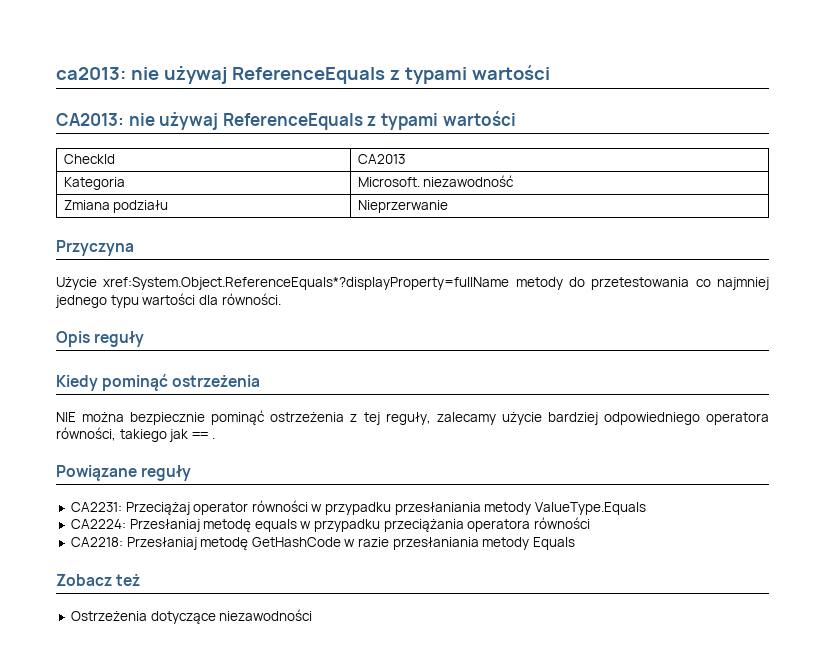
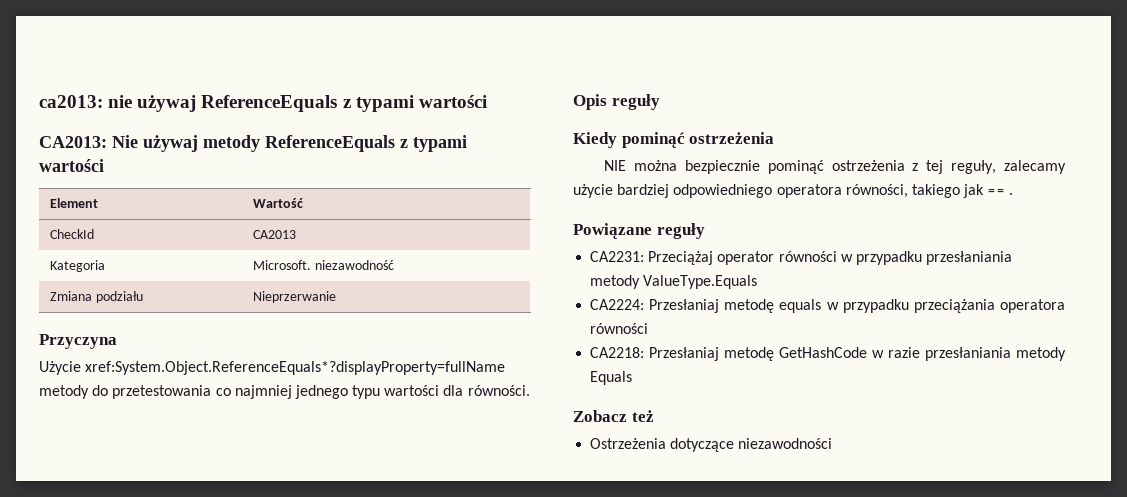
[128,111,516,130] nie używaj ReferenceEquals z typami wartości -> [112,135,467,152] [39,159,104,172] [50,198,99,208] [253,198,304,208] Nie używaj metody ReferenceEquals z typami wartości // Element | Wartość

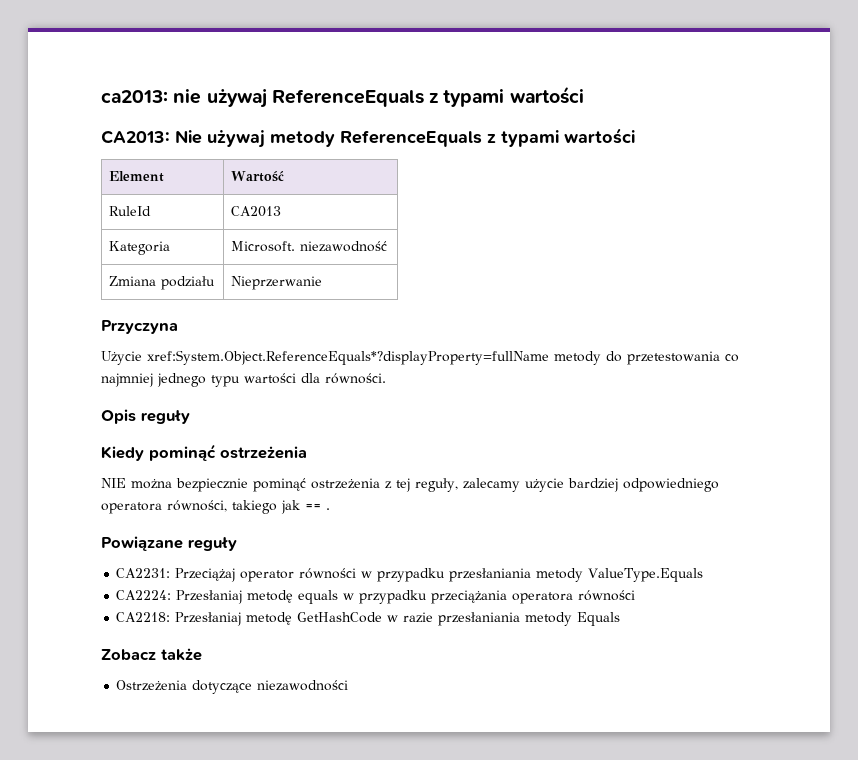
[50,229,95,239] CheckId -> [109,206,152,216] RuleId
[631,410,654,422] też -> [161,648,202,661] także

